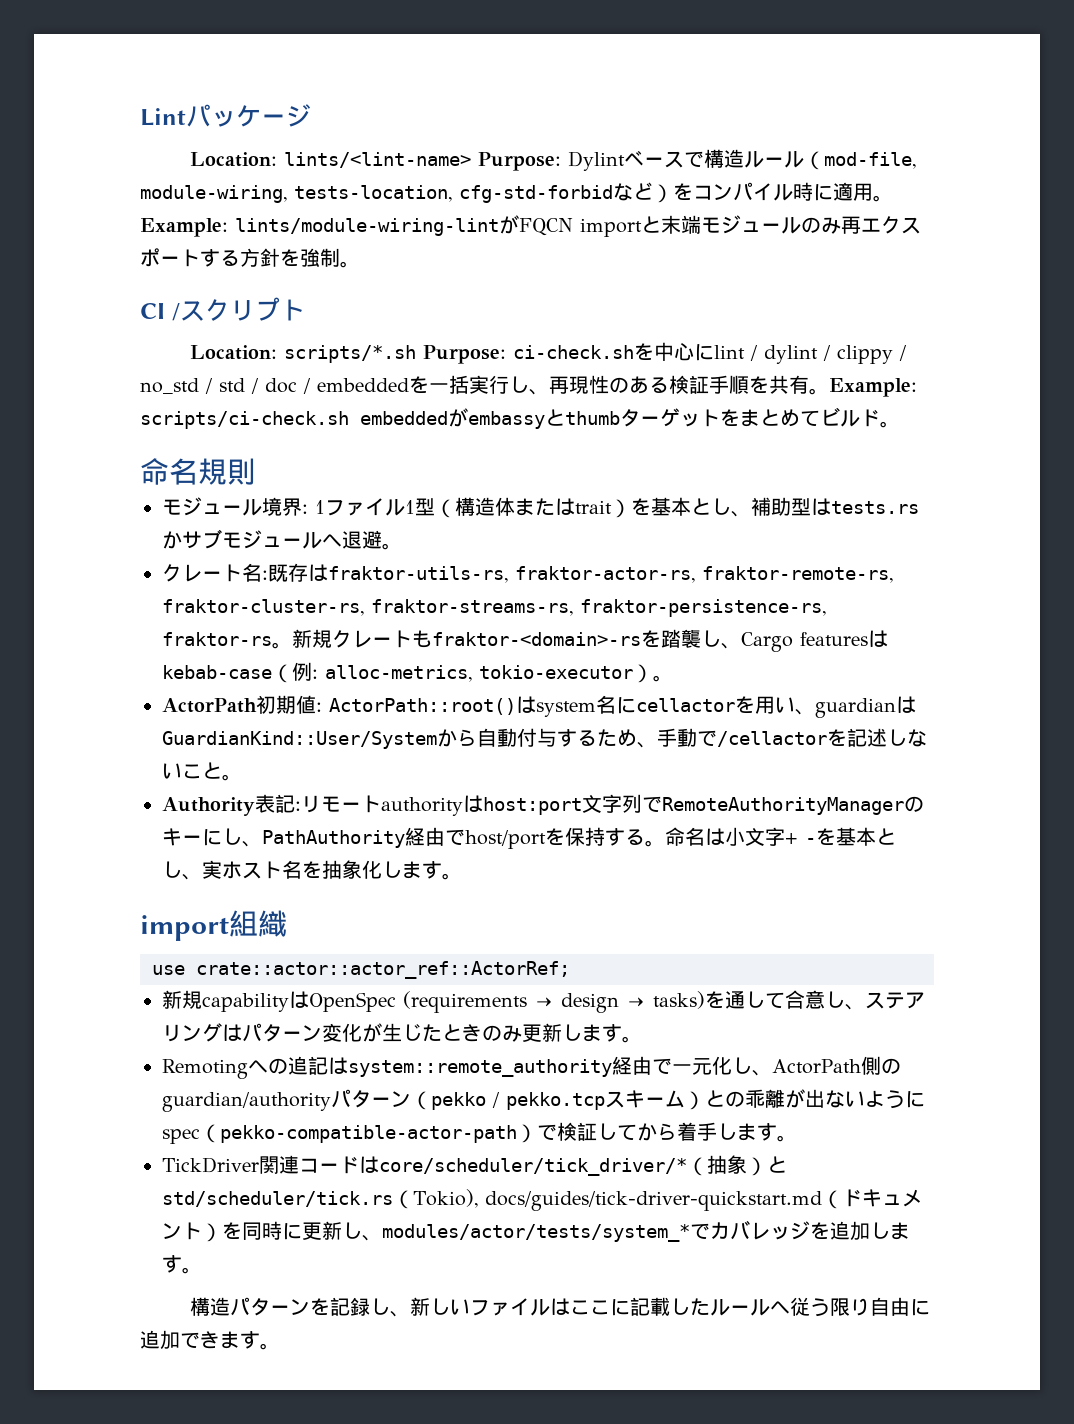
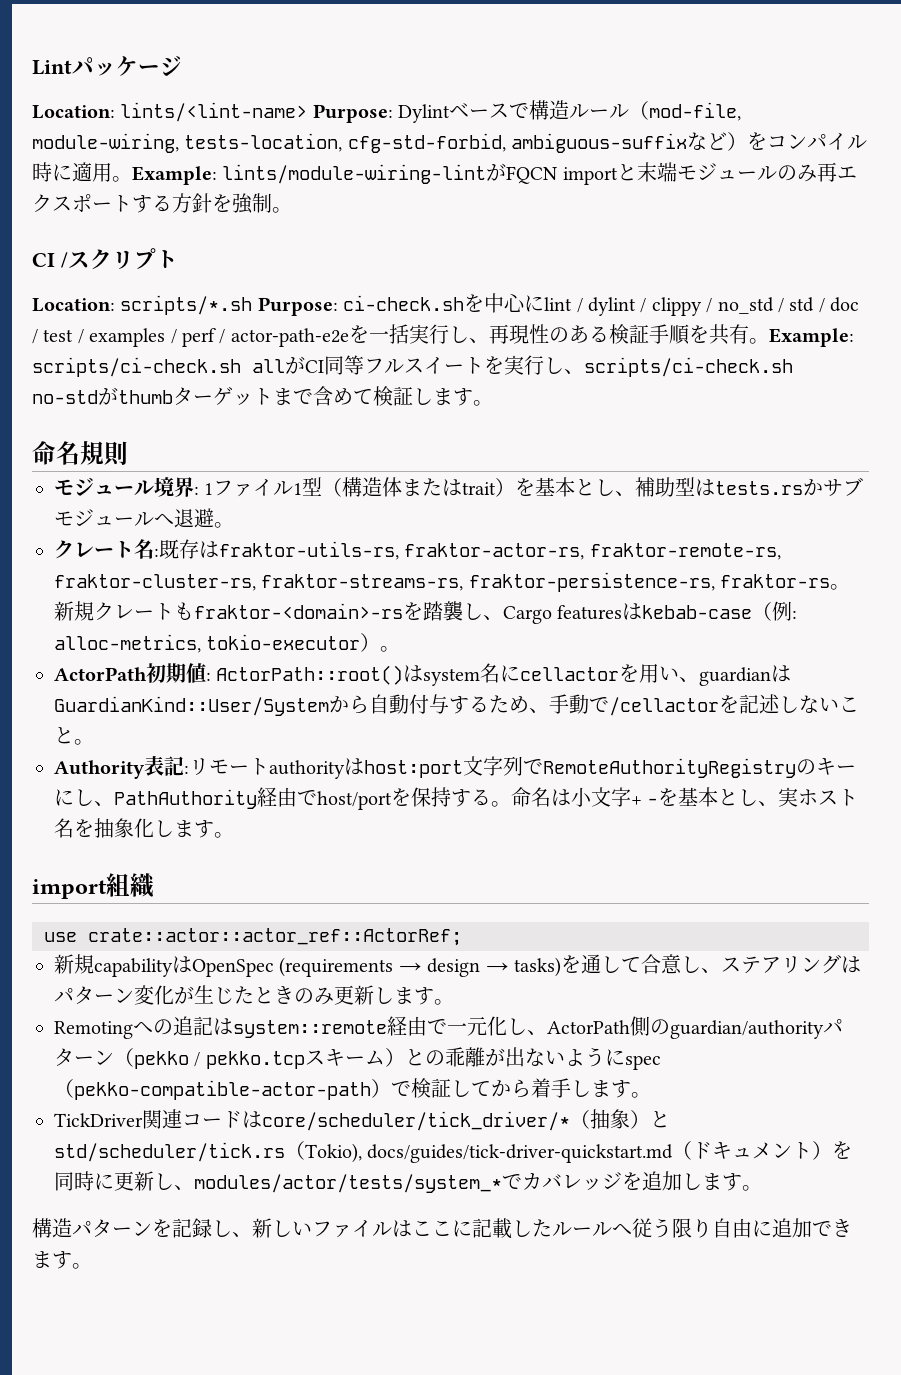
[459,185,613,203] cfg-std-forbid -> [347,133,688,153] cfg-std-forbid, ambiguous-suffix
[317,378,409,392] embedded -> [43,328,349,347] test / examples / perf / actor-path-e2e
[360,407,880,429] embeddedがembassyとthumbターゲットをまとめてビルド -> [252,355,793,377] [32,386,473,406] allがCI同等フルスイートを実行し、scripts/ci-check.sh no-stdがthumbターゲットまで含めて検証します
[662,797,904,815] RemoteAuthorityManager -> [543,758,796,778] RemoteAuthorityRegistry
[348,1059,612,1077] system::remote_authority -> [233,1020,387,1038] system::remote

